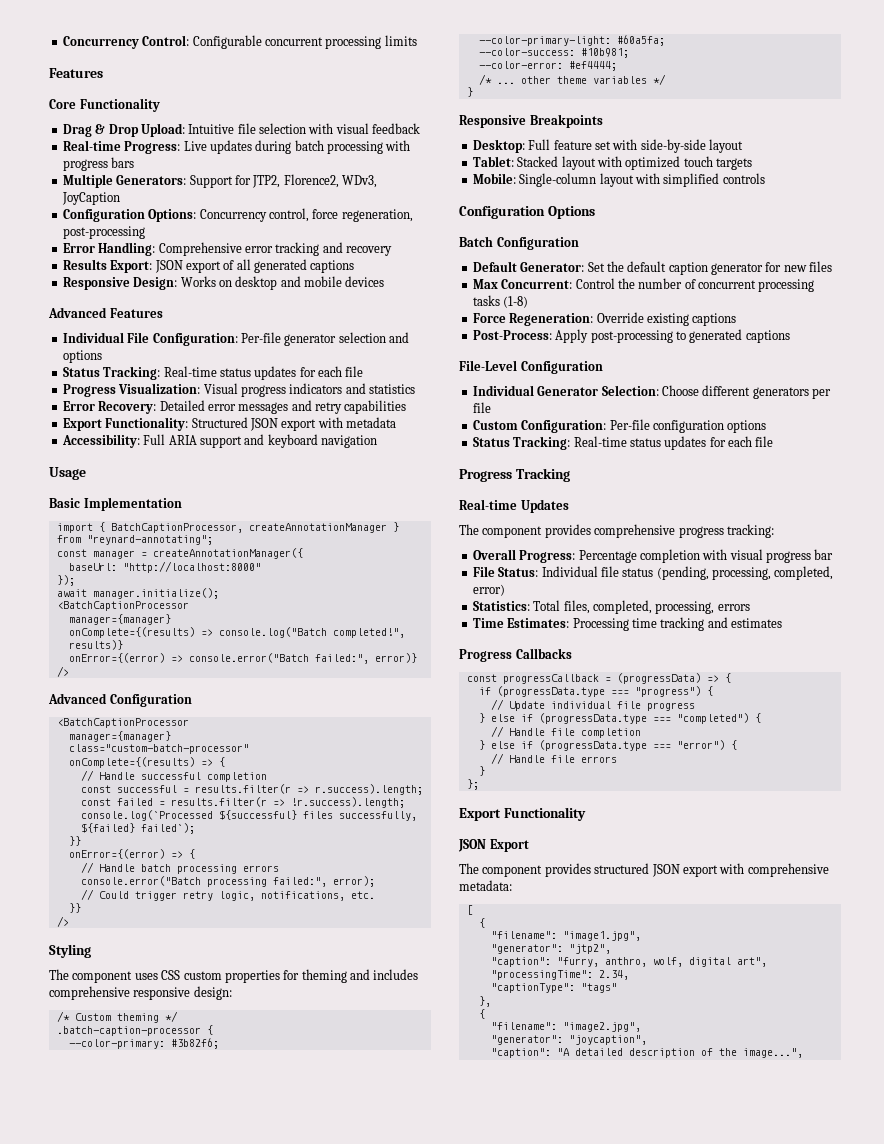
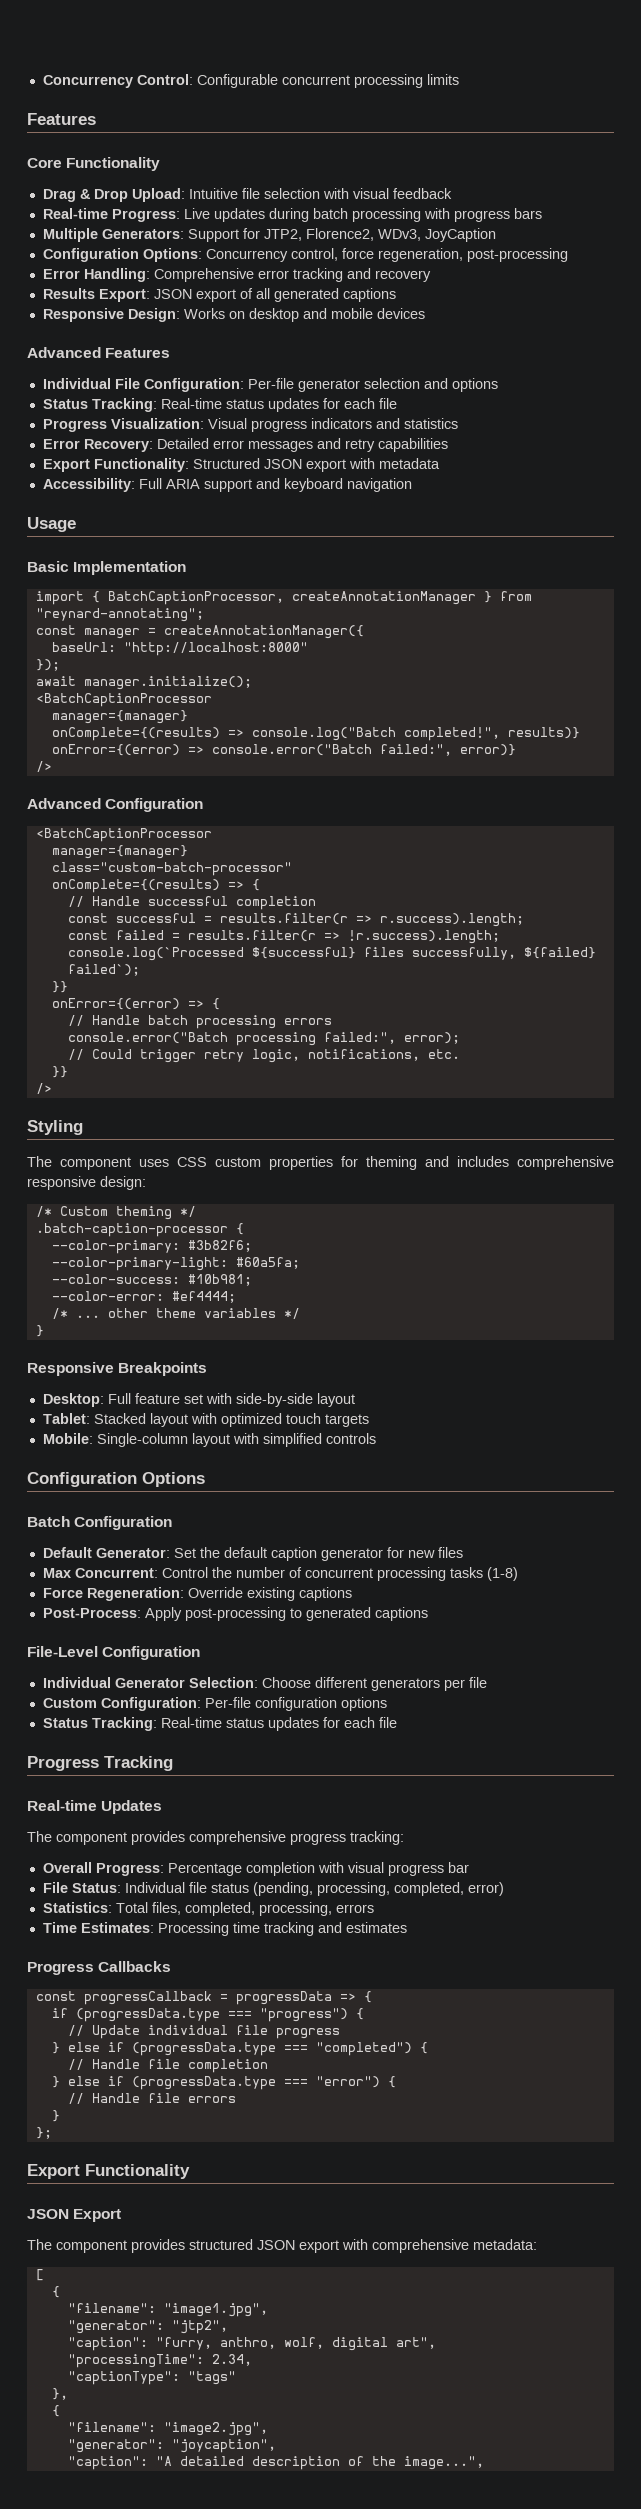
[616,673,701,684] (progressData) -> [235,1991,332,2005] progressData

